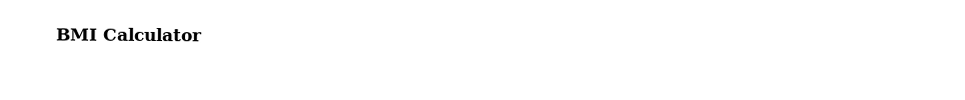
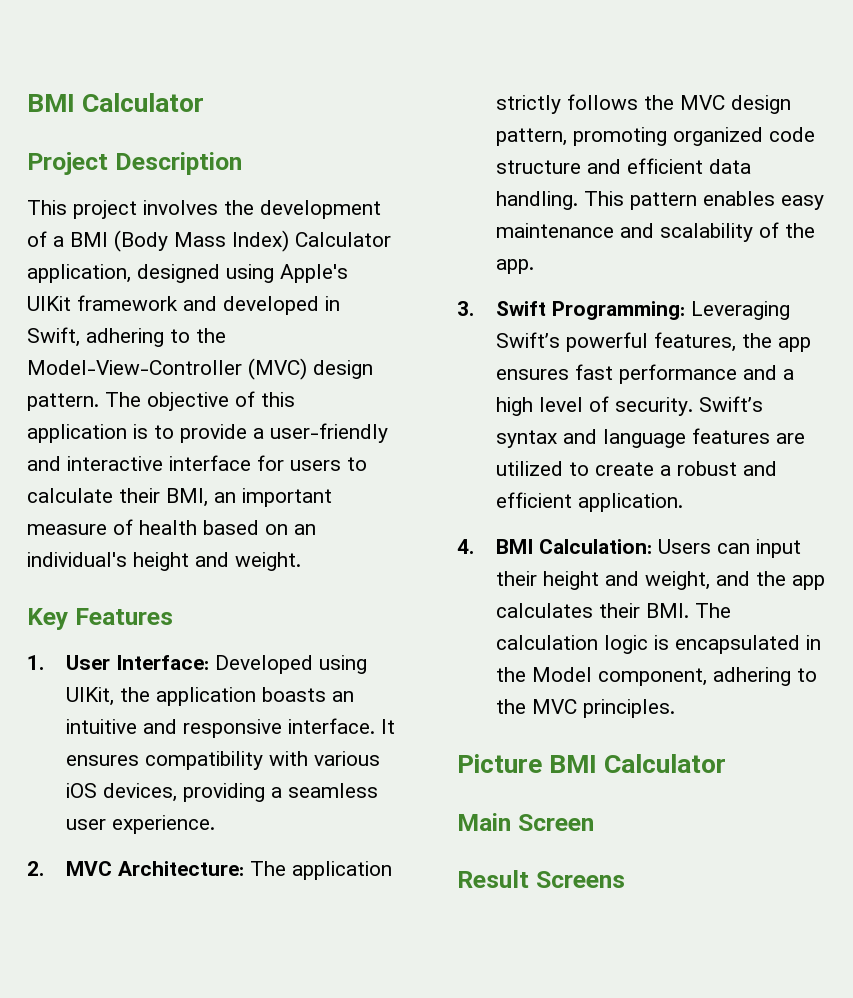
[56,27,203,42] BMI Calculator -> [27,93,205,112] [27,152,242,175] [27,200,381,219] [27,230,391,252] [27,264,348,283] [27,295,340,315] [27,327,226,347] [27,358,373,380] [27,391,295,411] [27,423,388,443] [27,455,367,471] [27,488,332,507] [27,519,316,535] [27,552,301,571] [27,608,173,630] [27,655,367,674] [65,687,354,706] [65,718,395,738] [65,751,380,770] [65,783,378,802] [65,815,215,834] [27,861,392,880] [495,94,791,114] [495,127,815,146] [495,158,751,174] [495,191,824,210] [495,222,815,242] [495,259,534,274] [457,301,790,320] [495,332,811,352] [495,364,794,384] [495,396,763,416] [495,428,805,448] [495,461,777,476] [495,492,683,512] [457,539,801,558] [495,571,825,590] [495,603,731,618] [495,635,821,654] [495,667,817,686] [495,699,675,718] [457,754,727,773] [457,813,594,831] [457,870,625,888] BMI Calculator // Project Description // This project involves the development of a BMI (Body Mass Index) Calculator application, designed using Apple's UIKit framework and developed in Swift, adhering to the Model-View-Controller (MVC) design pattern. The objective of this application is to provide a user-friendly and interactive interface for users to calculate their BMI, an important measure of health based on an individual's height and weight. // Key Features // 1. User Interface: Developed using UIKit, the application boasts an intuitive and responsive interface. It ensures compatibility with various iOS devices, providing a seamless user experience. // 2. MVC Architecture: The application strictly follows the MVC design pattern, promoting organized code structure and efficient data handling. This pattern enables easy maintenance and scalability of the app. // 3. Swift Programming: Leveraging Swift’s powerful features, the app ensures fast performance and a high level of security. Swift’s syntax and language features are utilized to create a robust and efficient application. // 4. BMI Calculation: Users can input their height and weight, and the app calculates their BMI. The calculation logic is encapsulated in the Model component, adhering to the MVC principles. // Picture BMI Calculator // Main Screen // Result Screens

